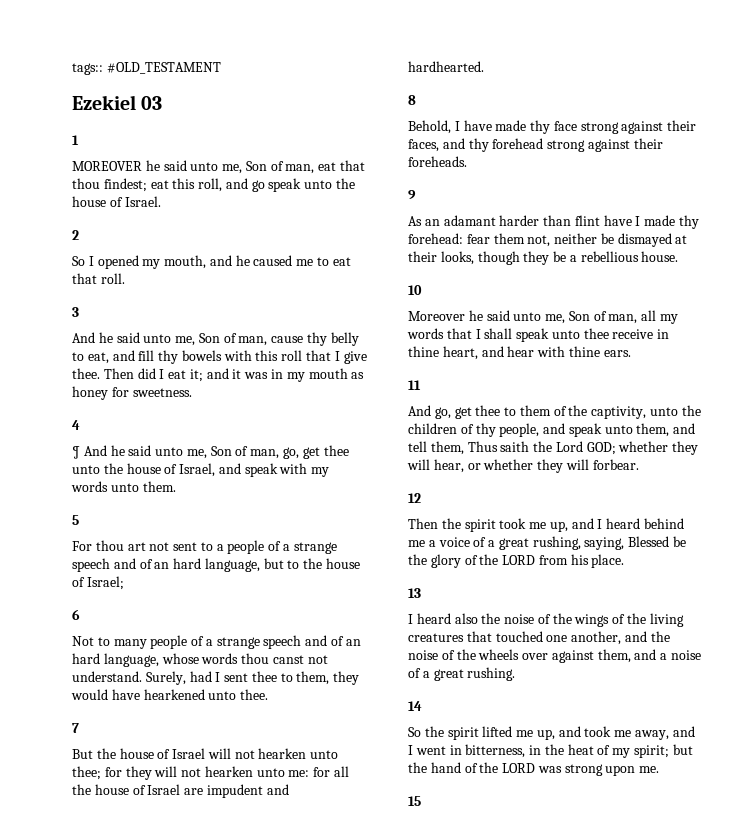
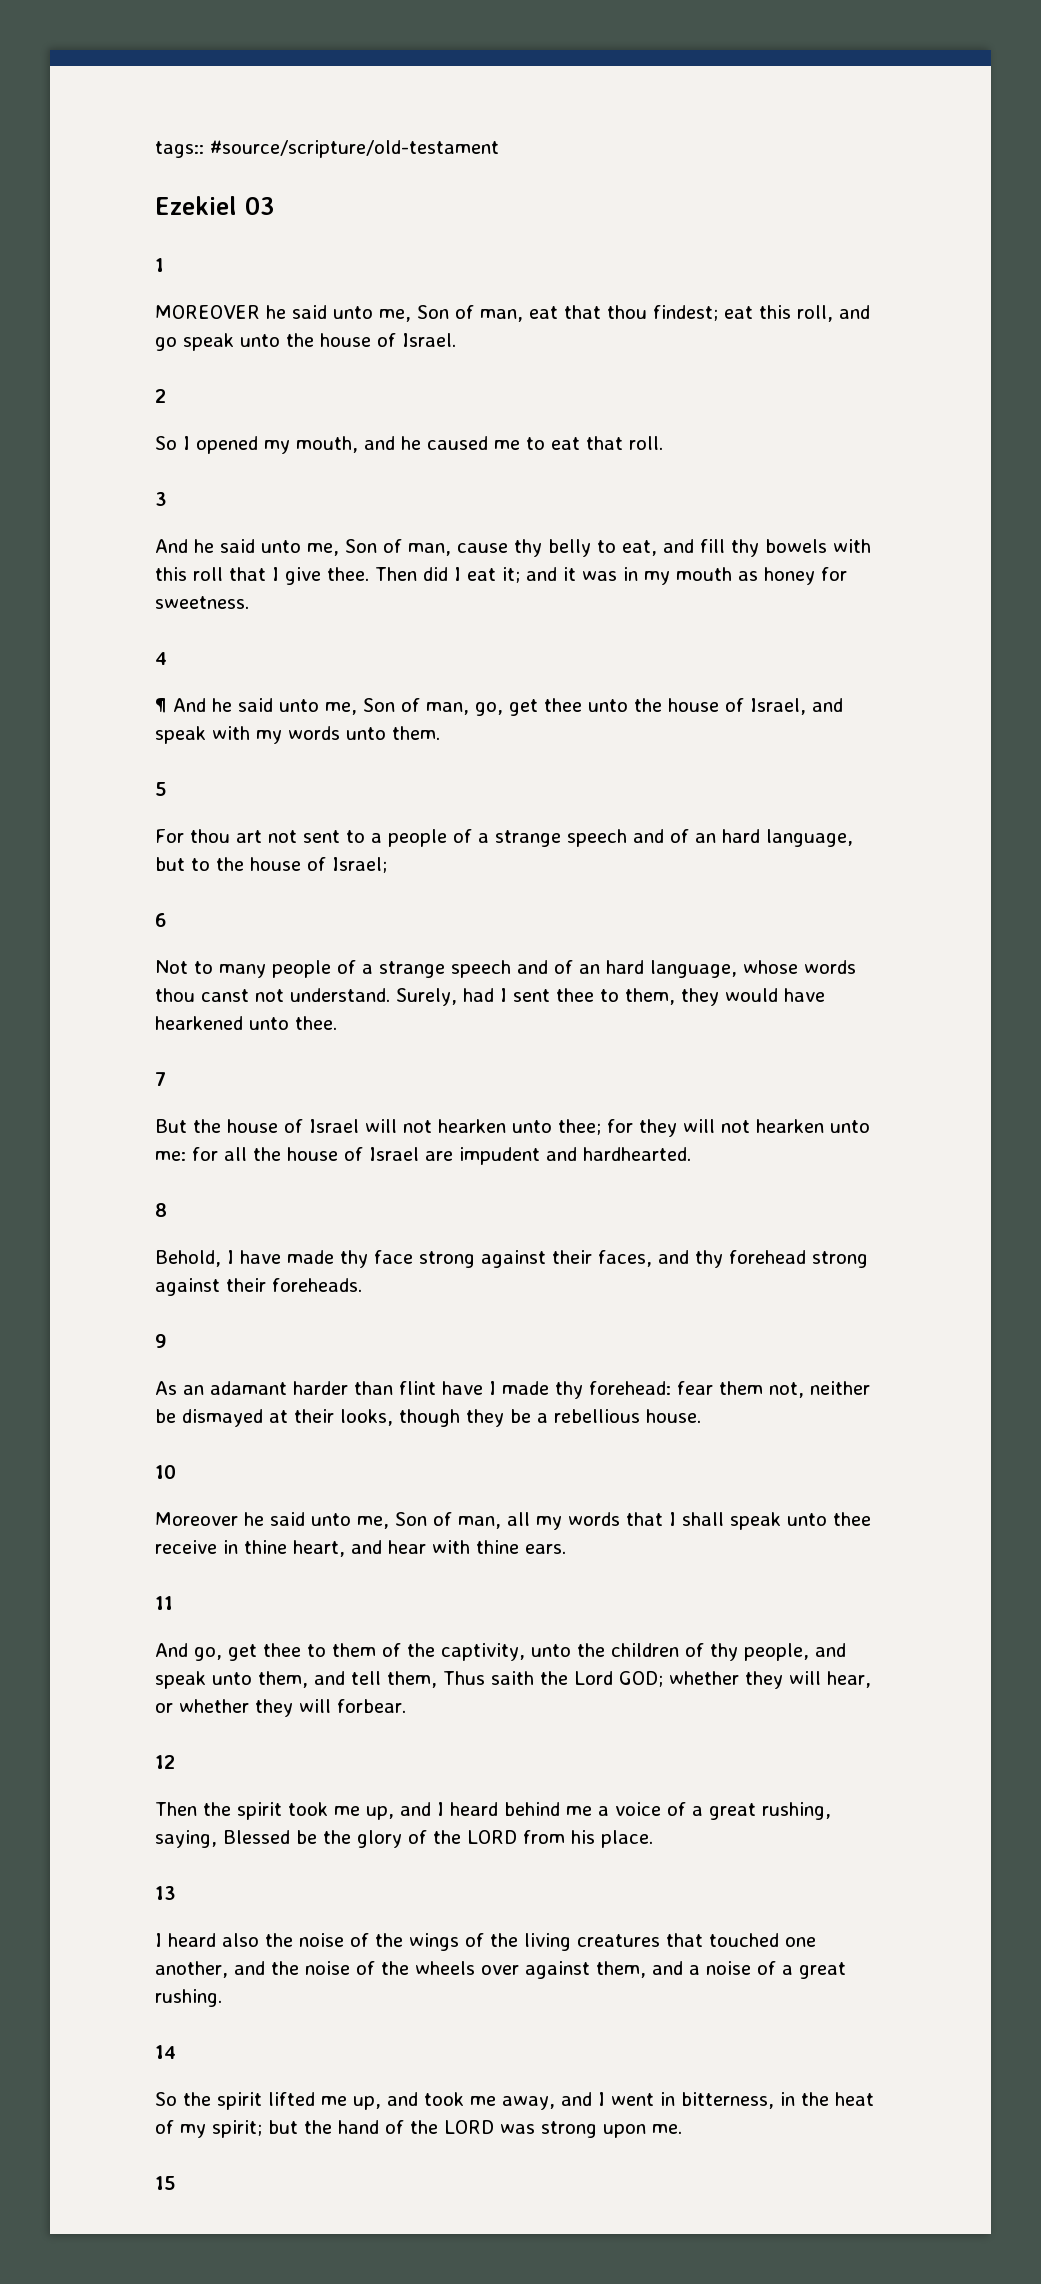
[106,62,221,74] #OLD_TESTAMENT -> [210,140,499,158] #source/scripture/old-testament

